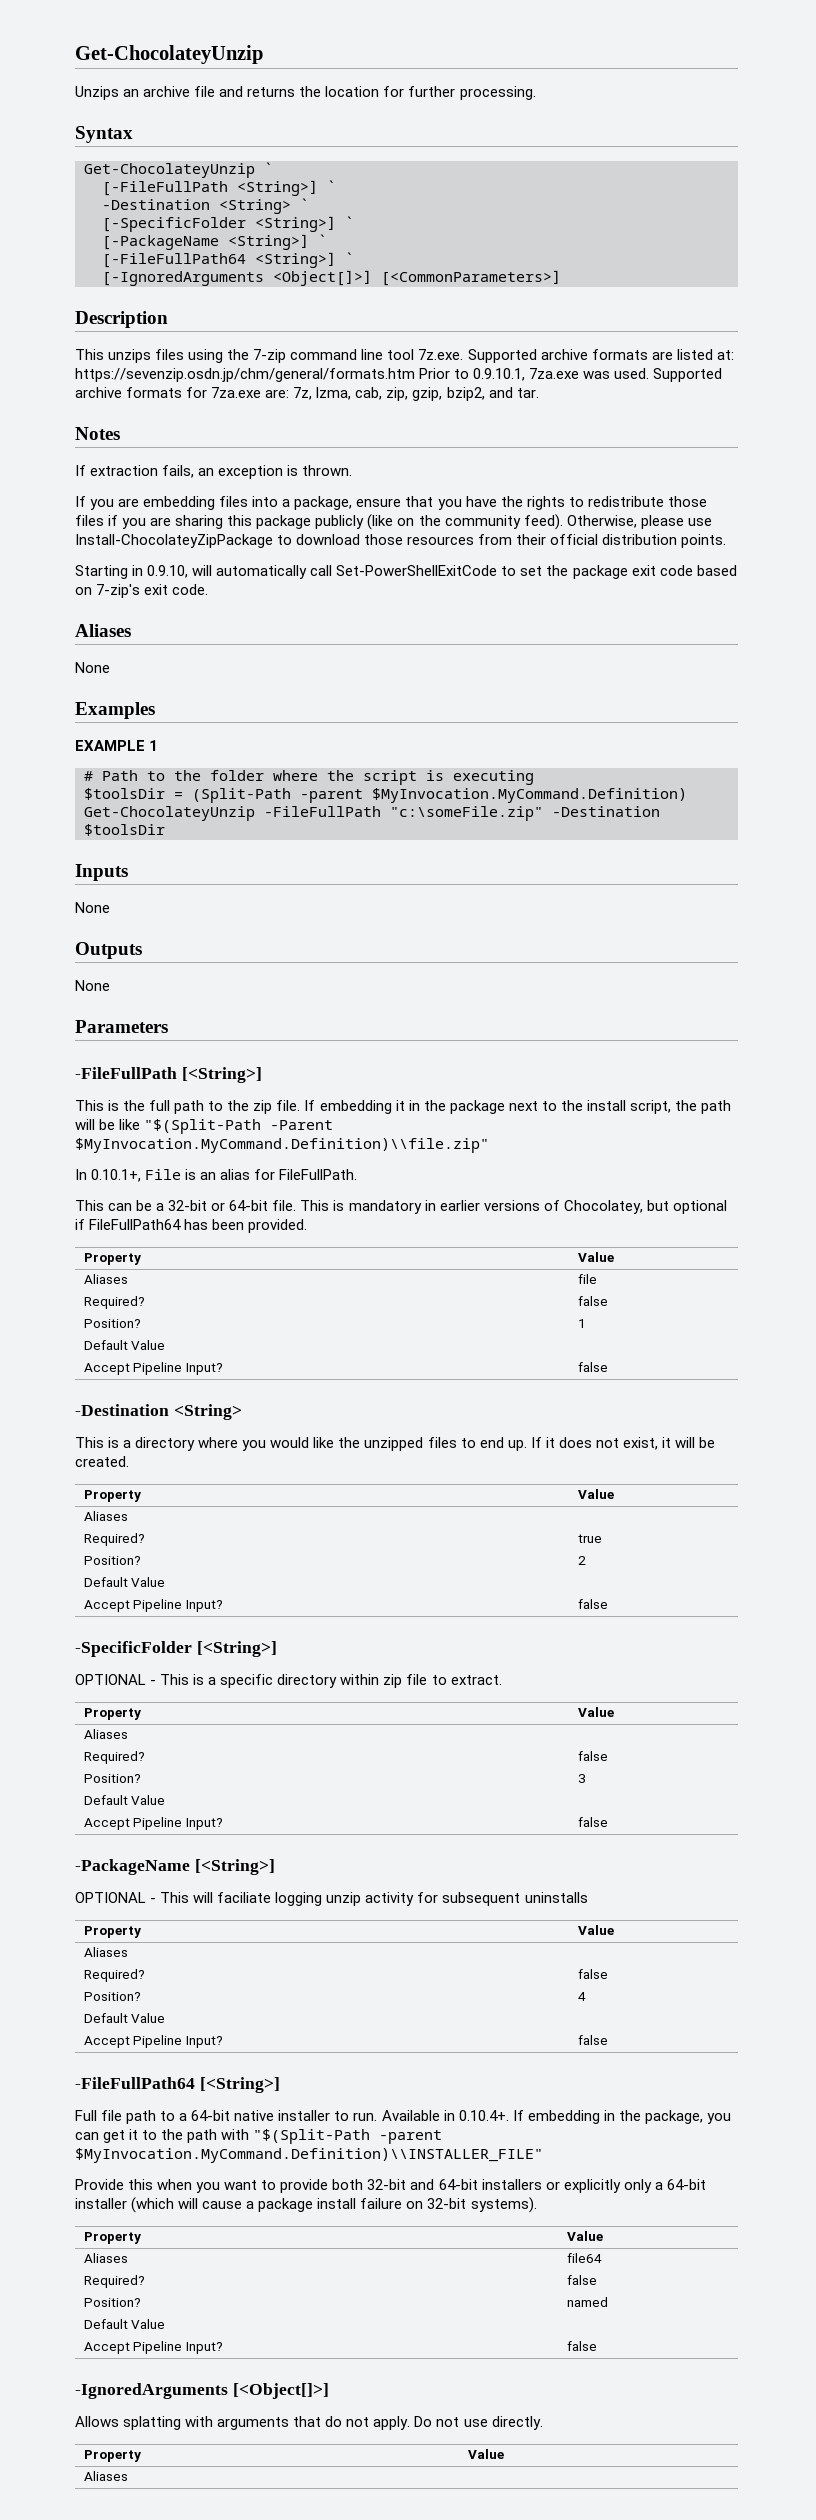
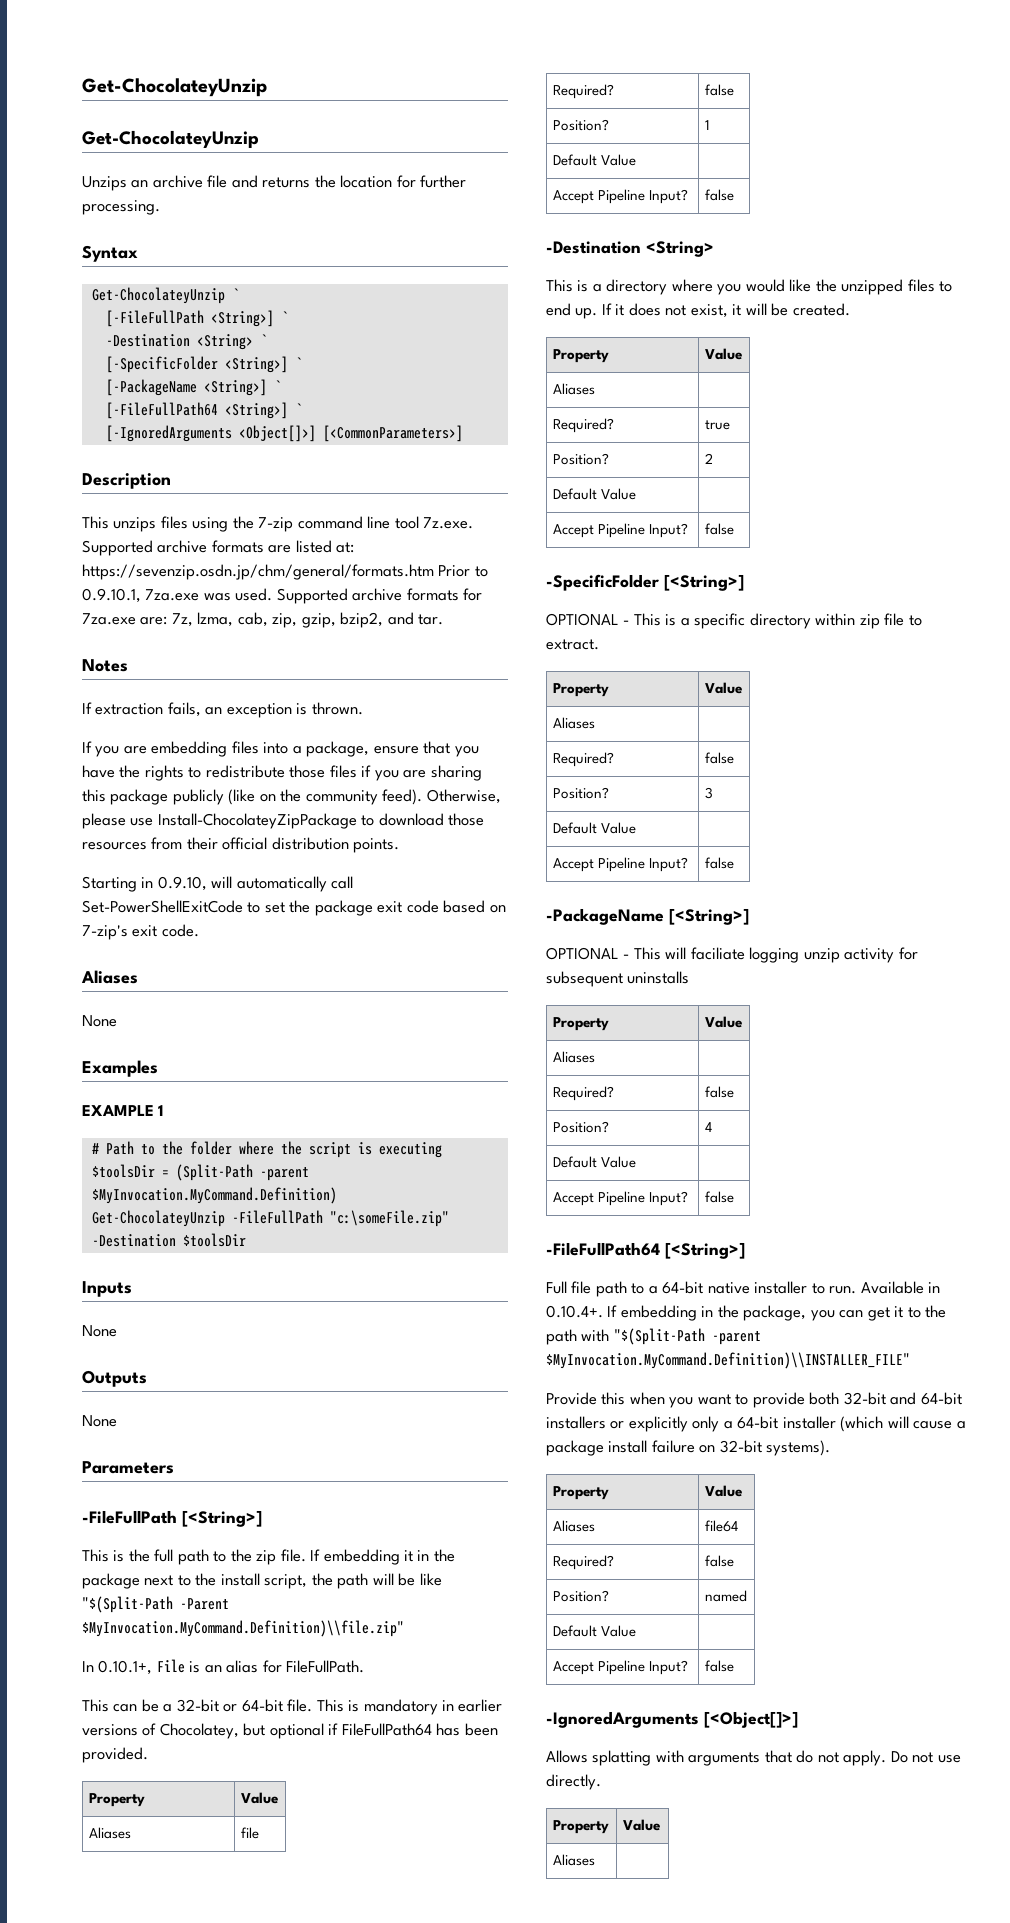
[75,45,263,64] Get-ChocolateyUnzip -> [82,78,267,97] [82,130,259,148] Get-ChocolateyUnzip // Get-ChocolateyUnzip

